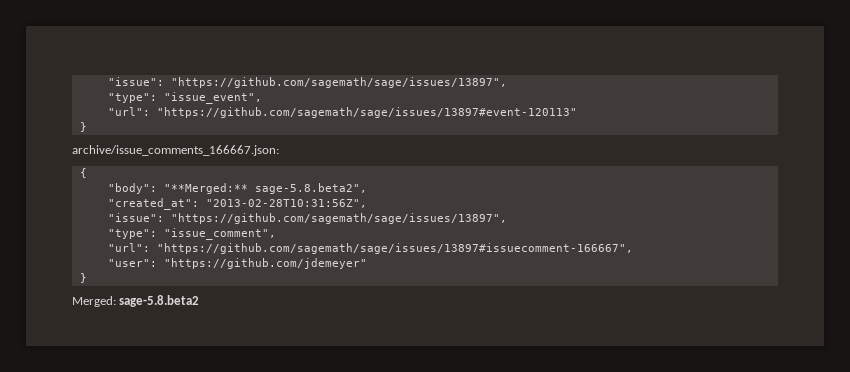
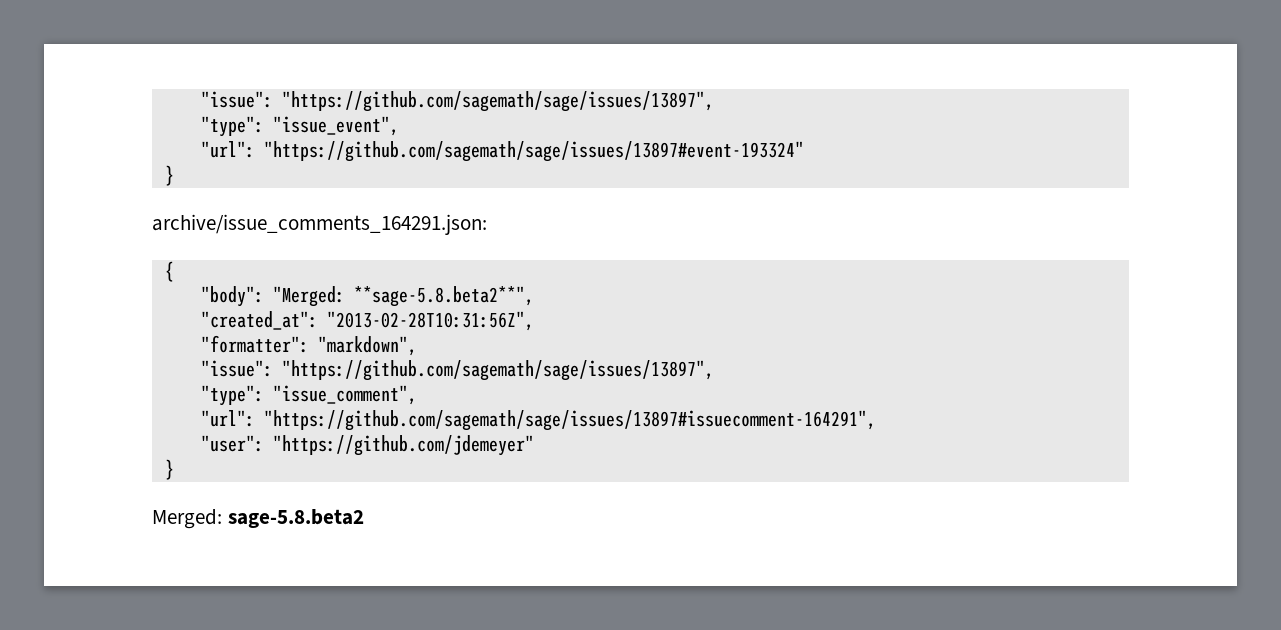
[156,107,577,118] [79,122,87,132] [72,145,279,156] "https://github.com/sagemath/sage/issues/13897#event-120113" // } // archive/issue_comments_166667.json: -> [263,141,804,162] [164,165,174,186] [152,214,487,235] "https://github.com/sagemath/sage/issues/13897#event-193324" // } // archive/issue_comments_164291.json:
[163,183,367,194] "**Merged:** sage-5.8.beta2", -> [272,286,534,307] "Merged: **sage-5.8.beta2**",
(367, 203) none -> [200,335,417,356] // "formatter": "markdown",
[156,243,633,254] "https://github.com/sagemath/sage/issues/13897#issuecomment-166667", -> [263,410,876,431] "https://github.com/sagemath/sage/issues/13897#issuecomment-164291",

